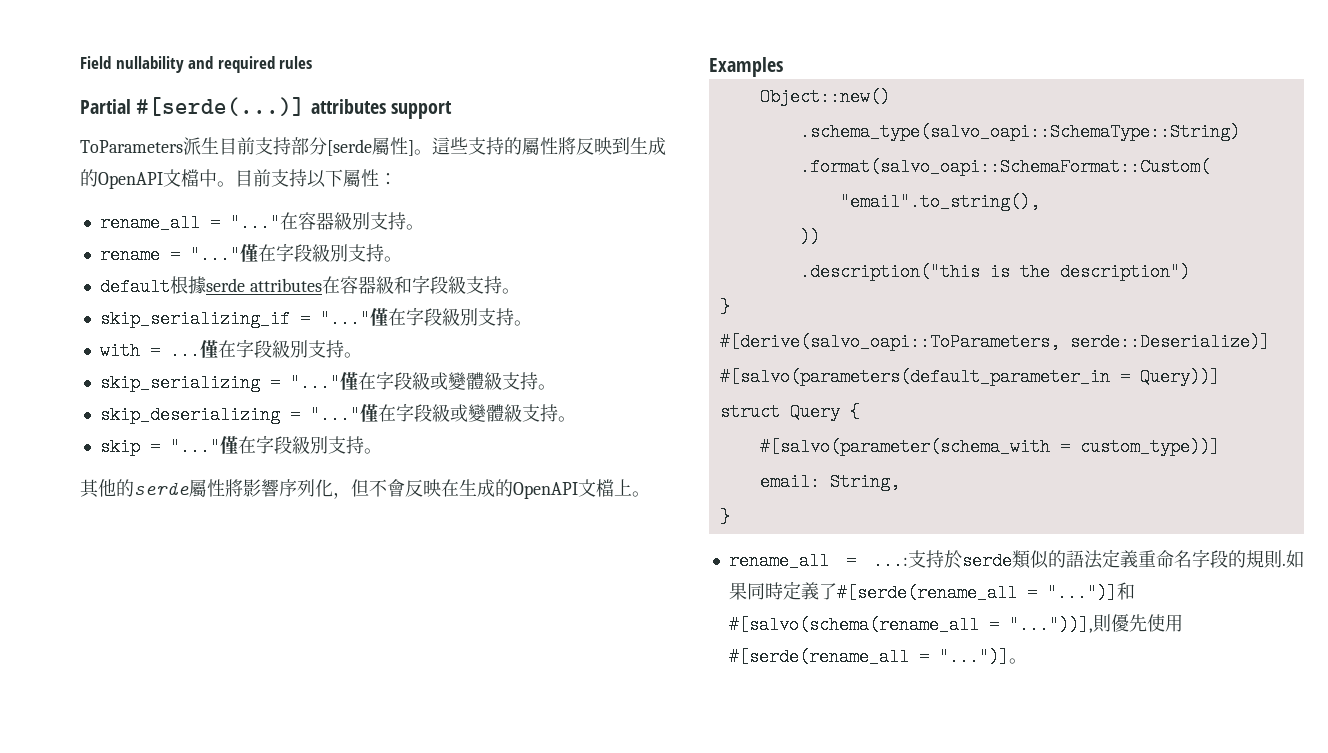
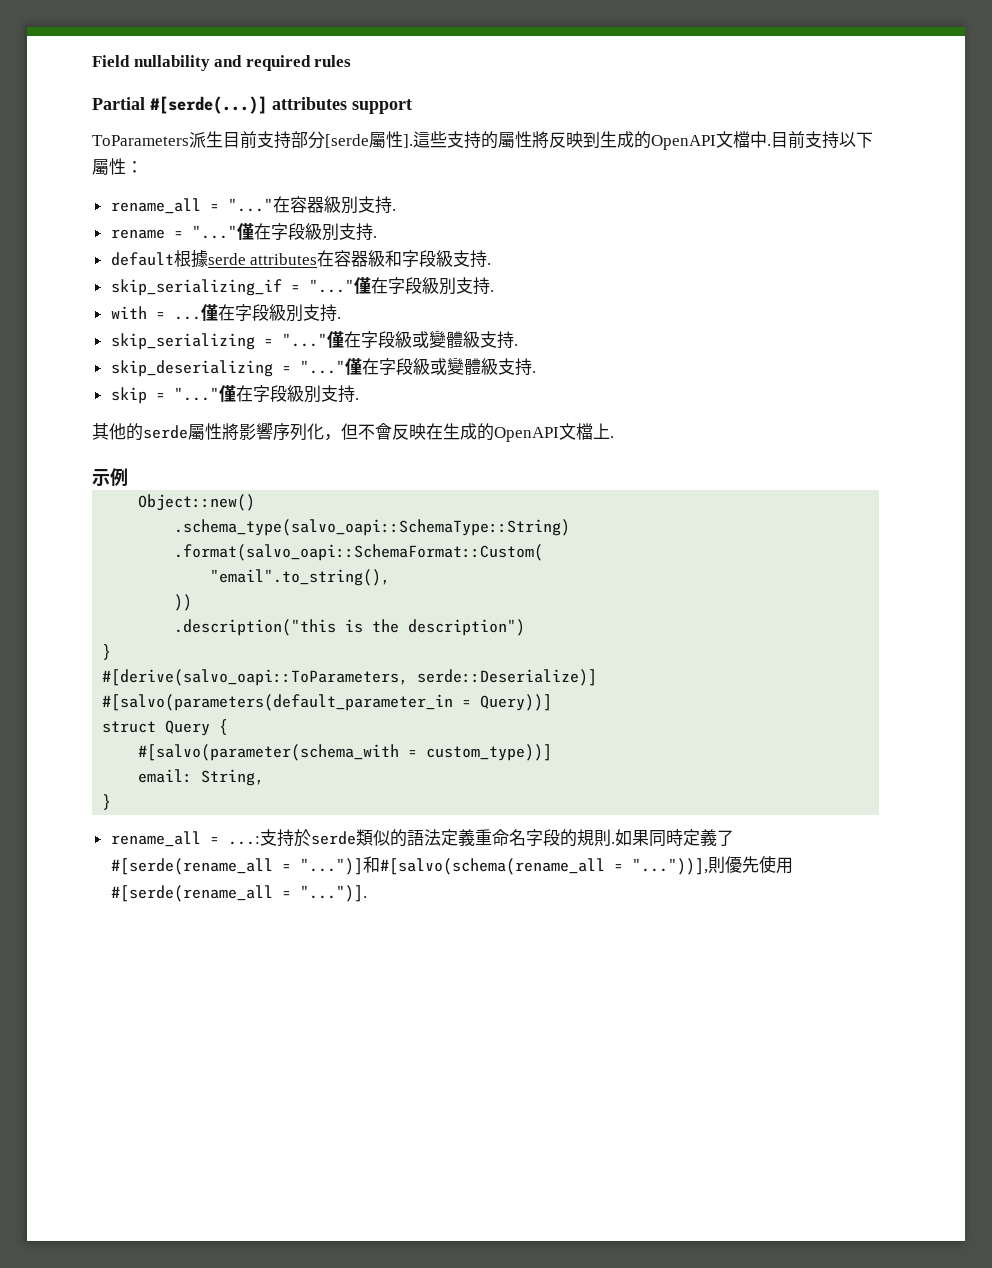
[408,140,432,156] ]。 -> [403,134,413,148] ].
[217,181,235,187] 。 -> [767,144,771,146] .
[405,224,424,230] 。 -> [391,209,396,211] .
[383,256,402,262] 。 -> [372,236,377,238] .
[501,288,520,294] 。 -> [487,263,492,265] .
[513,320,532,326] 。 -> [489,290,494,292] .
[343,352,362,358] 。 -> [336,317,341,319] .
[537,384,556,390] 。 -> [513,344,518,346] .
[557,416,576,422] 。 -> [531,371,536,373] .
[363,448,382,454] 。 -> [354,398,359,400] .
[632,491,650,497] [709,57,783,77] 。 // Examples -> [610,436,614,438] [92,468,128,486] . // 示例
[938,648,1027,666] "...")]。 -> [299,885,367,902] "...")].

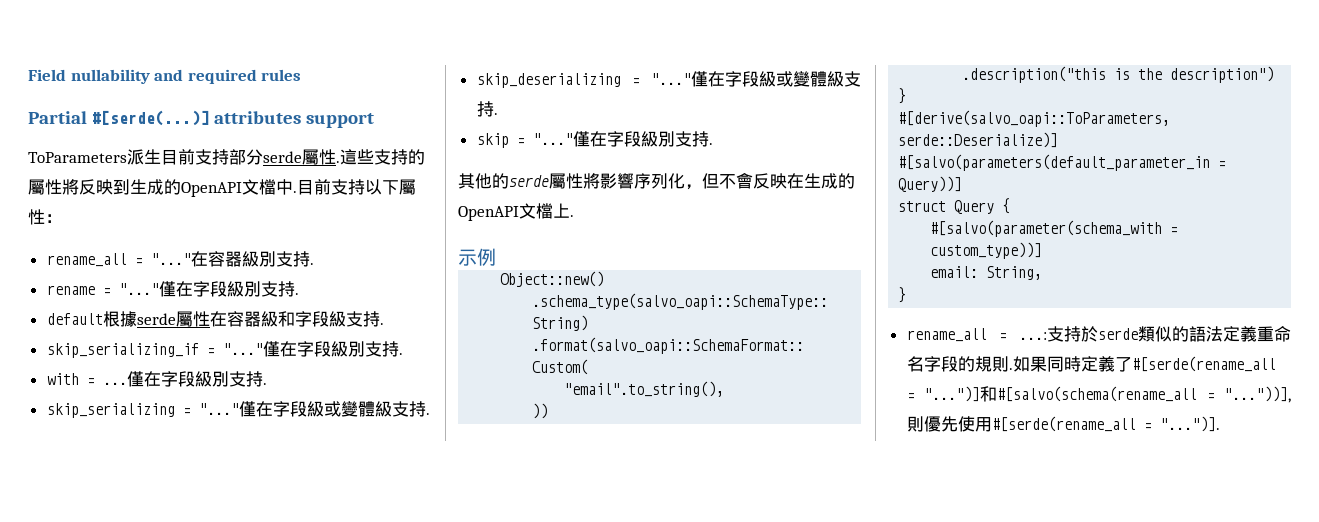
[325,131,413,148] [serde屬性]. -> [263,149,340,165] serde屬性.
[250,253,318,265] attributes -> [175,311,210,327] 屬性

